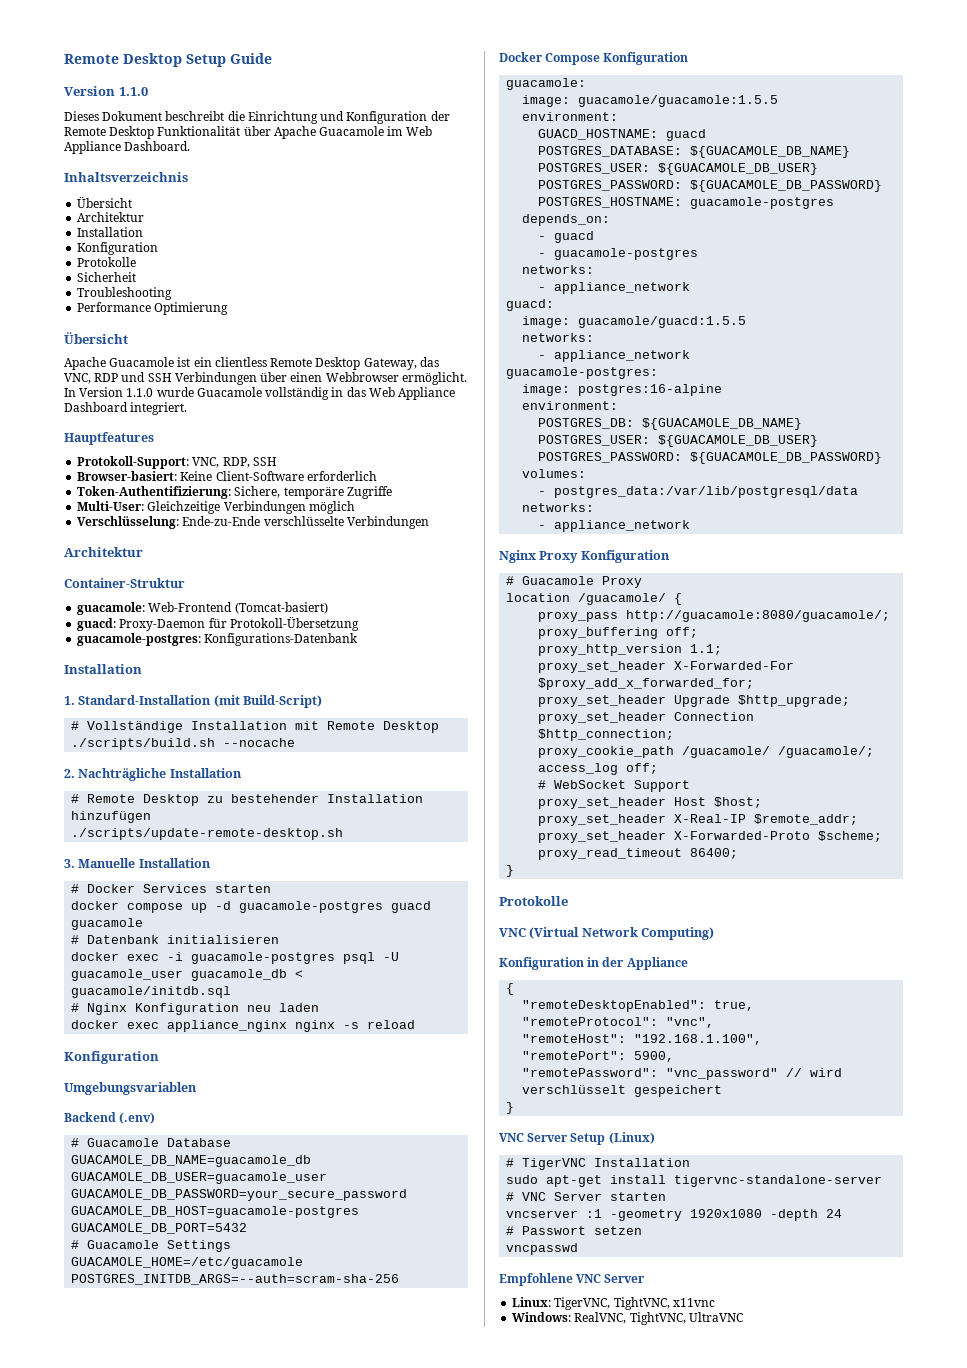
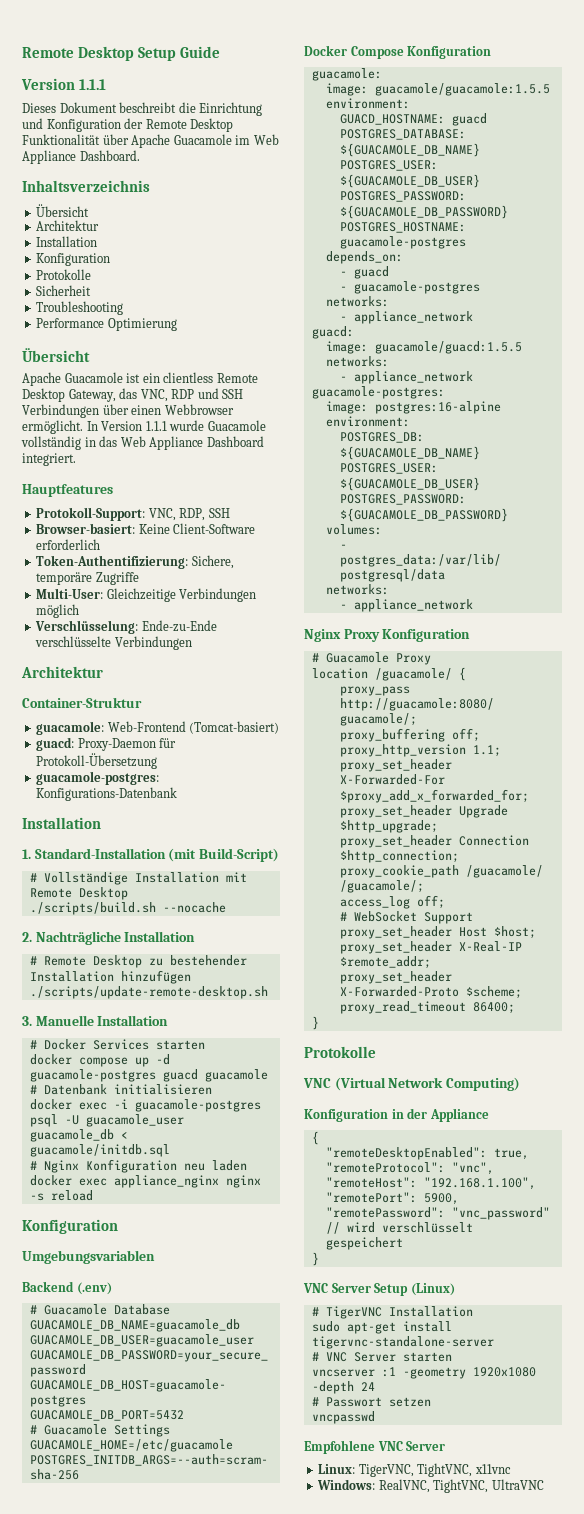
[118,87,148,96] 1.1.0 -> [78,79,106,90] 1.1.1
[126,388,154,397] 1.1.0 -> [145,421,167,431] 1.1.1

